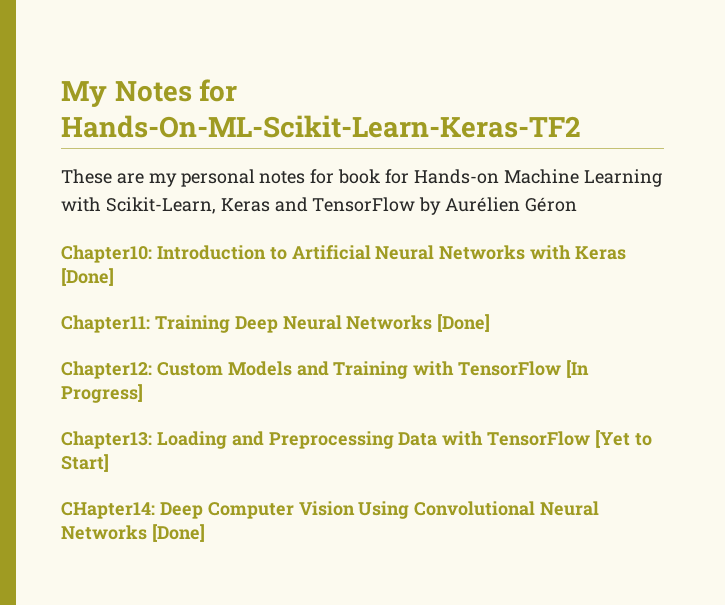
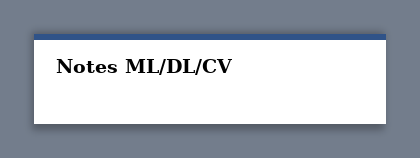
[61,79,238,107] [61,115,580,138] [61,169,662,187] [61,197,578,215] [61,245,627,263] [61,268,114,286] [61,314,491,333] [61,360,590,379] [61,384,143,403] [61,430,652,449] [61,454,109,472] [61,501,600,519] [61,524,205,542] My Notes for Hands-On-ML-Scikit-Learn-Keras-TF2 // These are my personal notes for book for Hands-on Machine Learning with Scikit-Learn, Keras and TensorFlow by Aurélien Géron // Chapter10: Introduction to Artificial Neural Networks with Keras [Done] // Chapter11: Training Deep Neural Networks [Done] // Chapter12: Custom Models and Training with TensorFlow [In Progress] // Chapter13: Loading and Preprocessing Data with TensorFlow [Yet to Start] // CHapter14: Deep Computer Vision Using Convolutional Neural Networks [Done] -> [56,59,233,75] Notes ML/DL/CV

